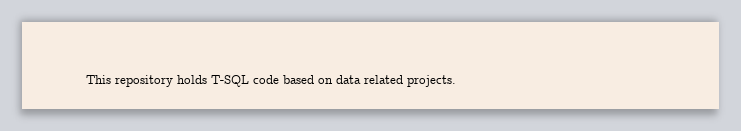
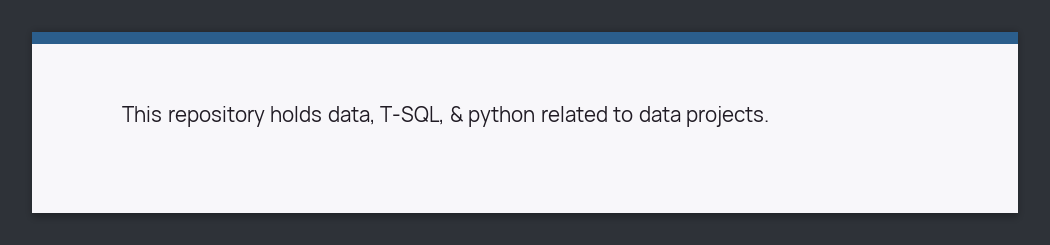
[211,75,403,87] T-SQL code based on data related -> [327,106,681,127] data, T-SQL, & python related to data

